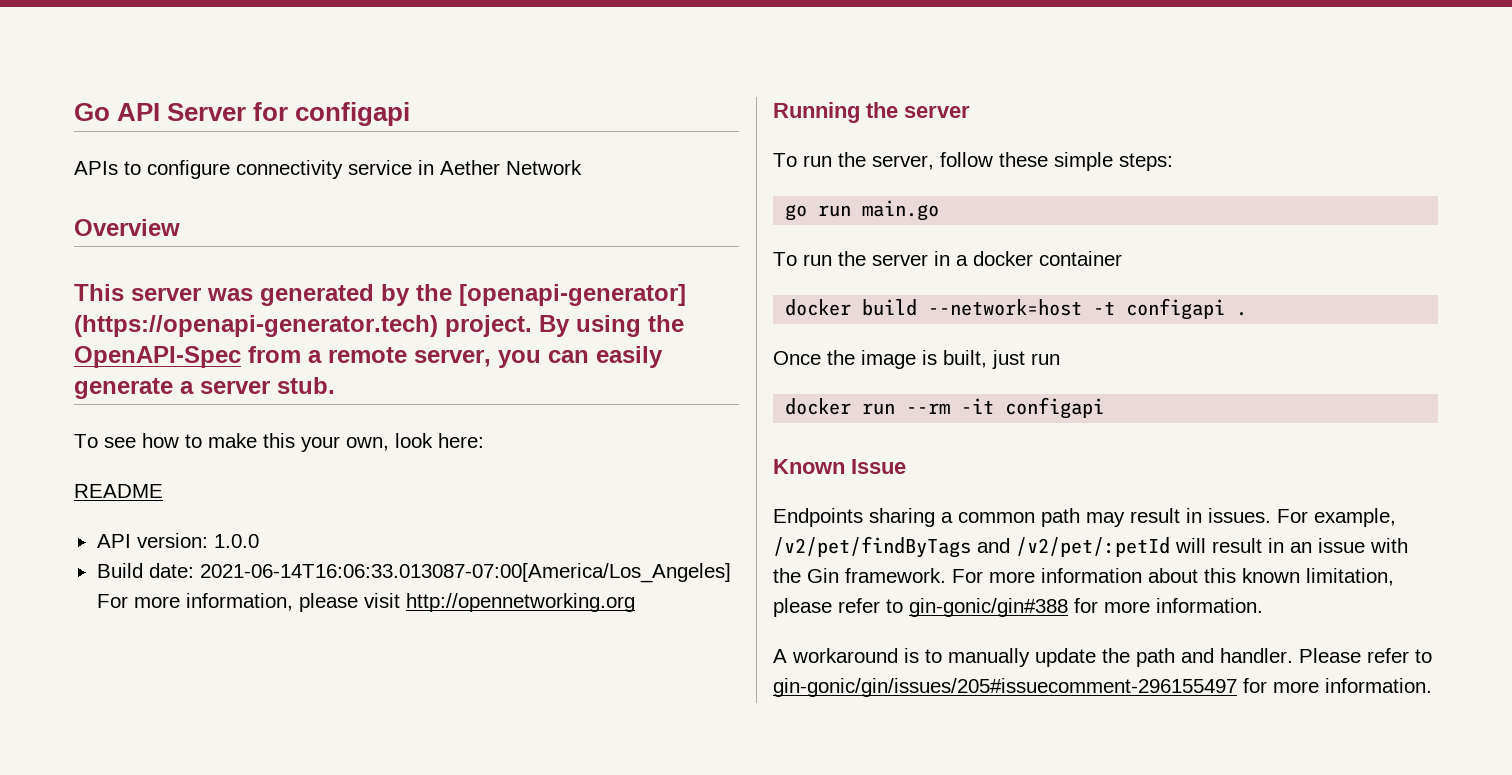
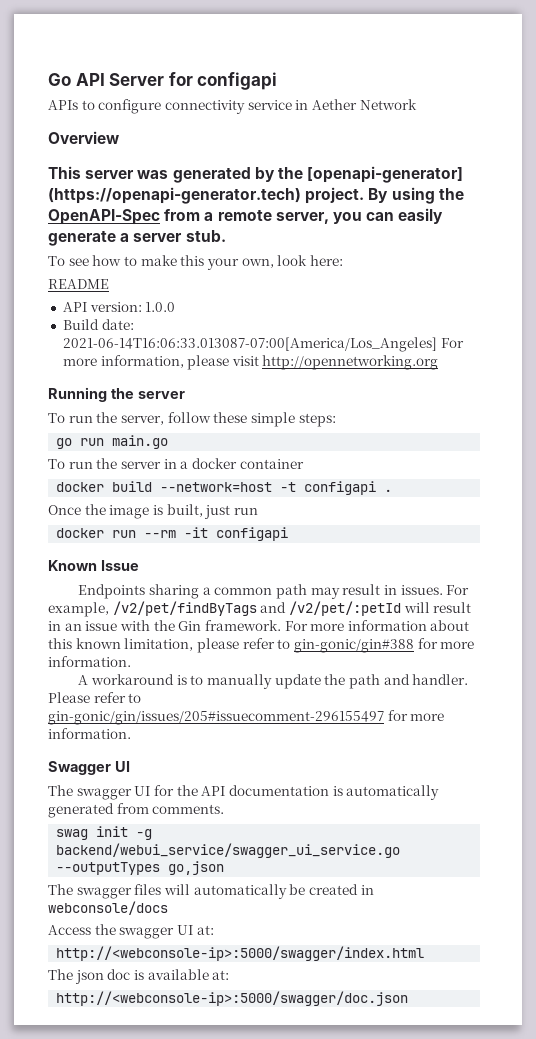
(1432, 685) none -> [48,761,130,775] [48,785,440,800] [48,803,225,818] [56,826,153,840] [56,843,401,858] [56,861,225,875] [48,884,374,899] [48,901,168,915] [48,924,214,939] [56,946,425,961] [48,969,230,984] [56,991,409,1006] // Swagger UI // The swagger UI for the API documentation is automatically generated from comments. // swag init -g backend/webui_service/swagger_ui_service.go --outputTypes go,json // The swagger files will automatically be created in webconsole/docs // Access the swagger UI at: // http://<webconsole-ip>:5000/swagger/index.html // The json doc is available at: // http://<webconsole-ip>:5000/swagger/doc.json

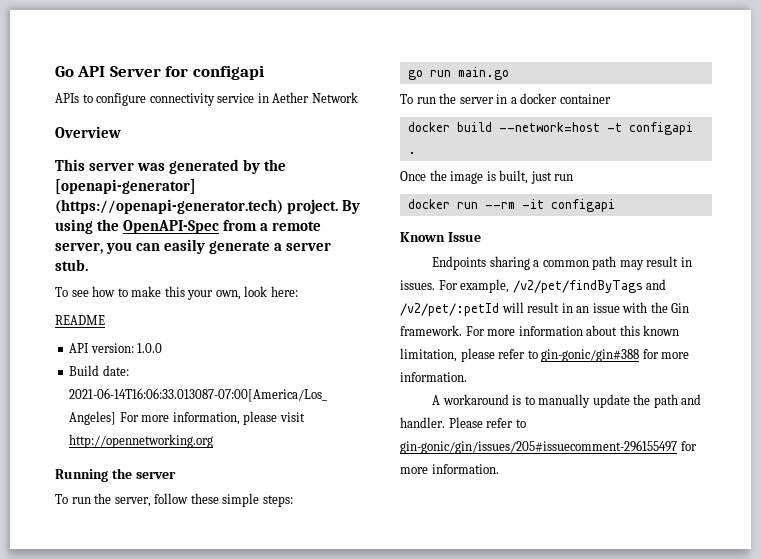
[48,761,130,775] [48,785,440,800] [48,803,225,818] [56,826,153,840] [56,843,401,858] [56,861,225,875] [48,884,374,899] [48,901,168,915] [48,924,214,939] [56,946,425,961] [48,969,230,984] [56,991,409,1006] // Swagger UI // The swagger UI for the API documentation is automatically generated from comments. // swag init -g backend/webui_service/swagger_ui_service.go --outputTypes go,json // The swagger files will automatically be created in webconsole/docs // Access the swagger UI at: // http://<webconsole-ip>:5000/swagger/index.html // The json doc is available at: // http://<webconsole-ip>:5000/swagger/doc.json -> (499, 469) none

